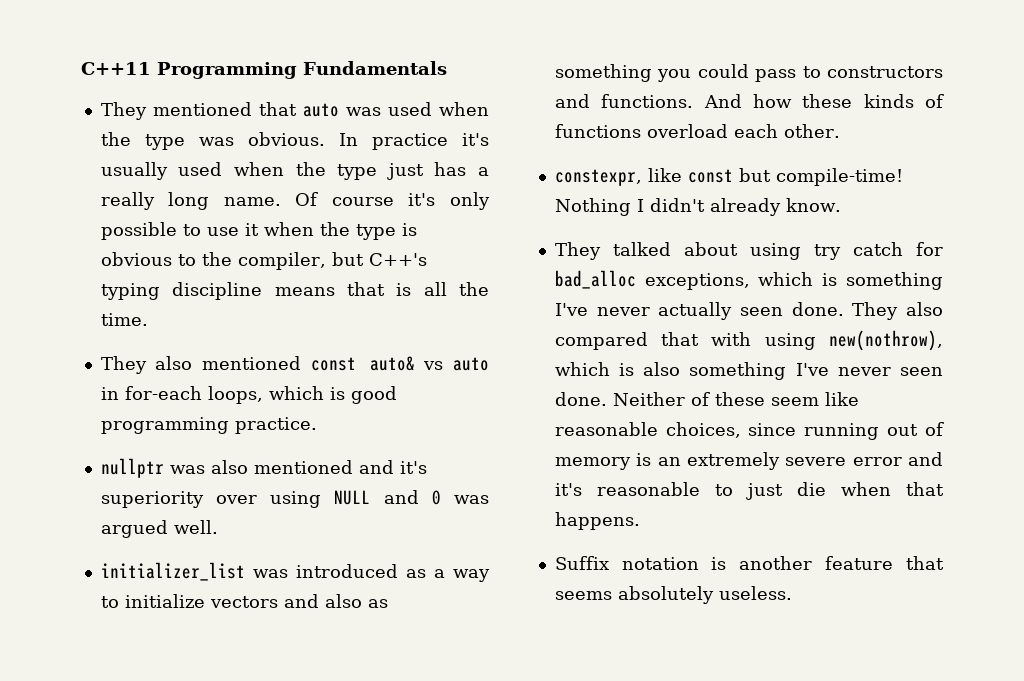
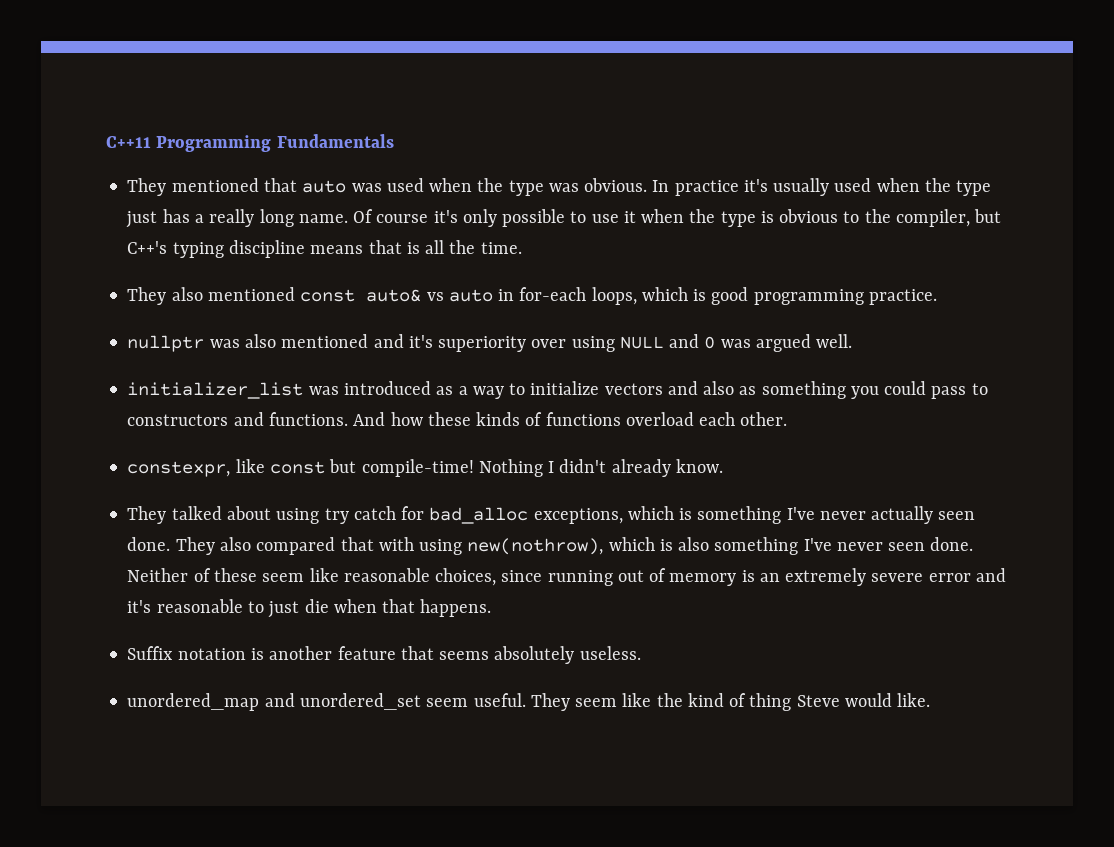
(792, 593) none -> [127,693,931,711] // unordered_map and unordered_set seem useful. They seem like the kind of thing Steve would like.

